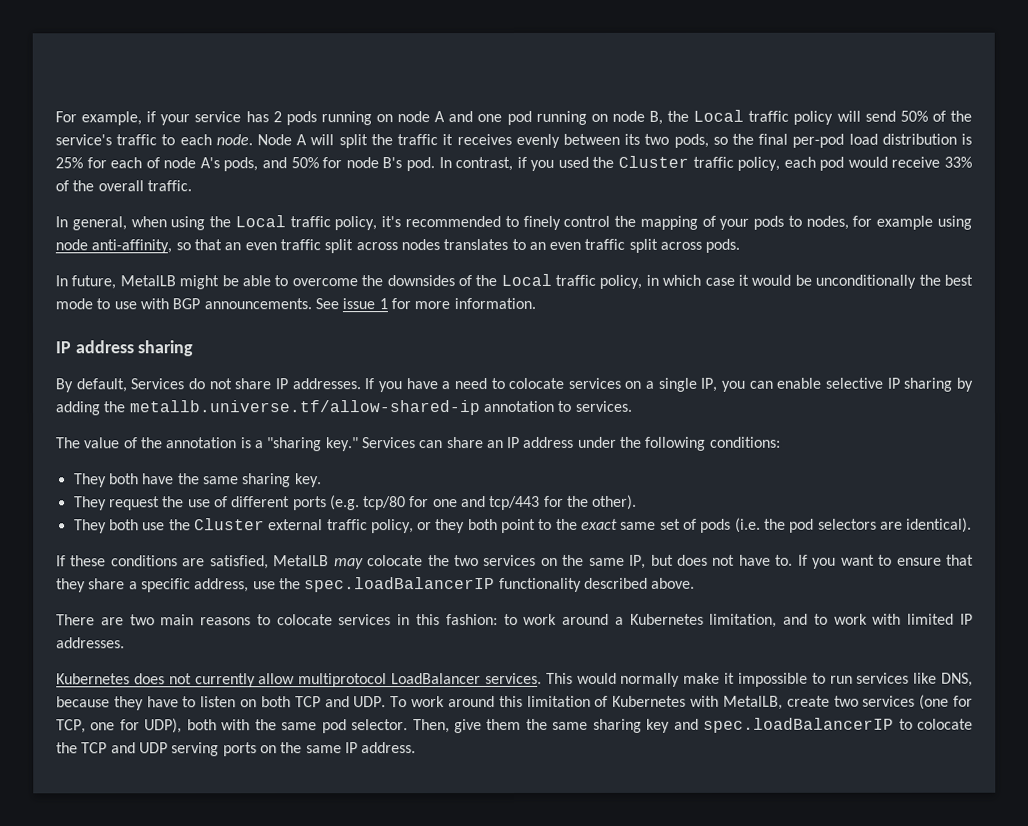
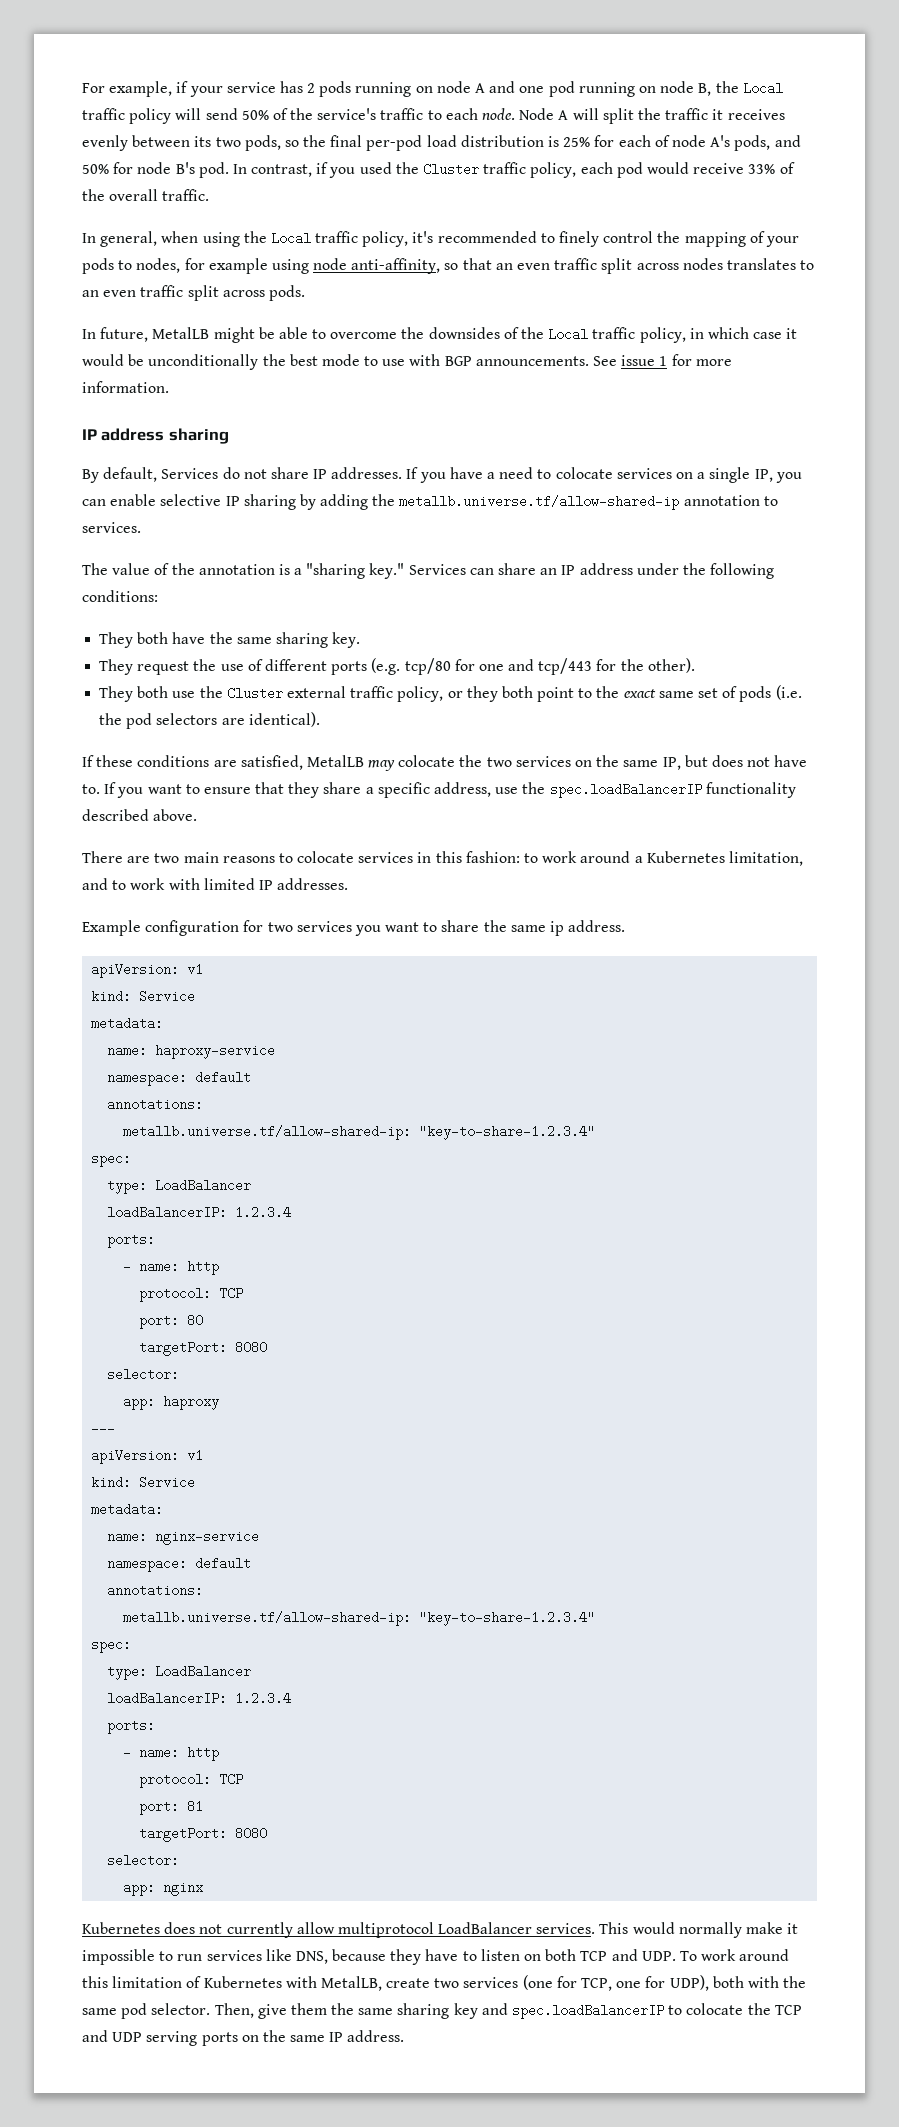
(125, 643) none -> [82,920,626,936] [91,963,204,978] [91,990,196,1003] [91,1017,164,1030] [107,1044,276,1059] [107,1071,252,1086] [107,1098,204,1111] [123,1125,596,1140] [91,1152,132,1167] [107,1179,252,1194] [107,1206,292,1219] [107,1233,156,1248] [123,1260,220,1275] [139,1287,244,1302] [139,1314,204,1329] [139,1341,268,1356] [107,1368,180,1381] [123,1395,220,1410] [91,1422,116,1435] [91,1449,204,1464] [91,1476,196,1489] [91,1503,164,1516] [107,1530,260,1545] [107,1557,252,1572] [107,1584,204,1597] [123,1611,596,1626] [91,1638,132,1653] [107,1665,252,1680] [107,1692,292,1705] [107,1719,156,1734] [123,1746,220,1761] [139,1773,244,1788] [139,1800,204,1815] [139,1827,268,1842] [107,1854,180,1867] [123,1881,204,1896] // Example configuration for two services you want to share the same ip address. // apiVersion: v1 // kind: Service // metadata: // name: haproxy-service // namespace: default // annotations: // metallb.universe.tf/allow-shared-ip: "key-to-share-1.2.3.4" // spec: // type: LoadBalancer // loadBalancerIP: 1.2.3.4 // ports: // - name: http // protocol: TCP // port: 80 // targetPort: 8080 // selector: // app: haproxy // --- // apiVersion: v1 // kind: Service // metadata: // name: nginx-service // namespace: default // annotations: // metallb.universe.tf/allow-shared-ip: "key-to-share-1.2.3.4" // spec: // type: LoadBalancer // loadBalancerIP: 1.2.3.4 // ports: // - name: http // protocol: TCP // port: 81 // targetPort: 8080 // selector: // app: nginx

